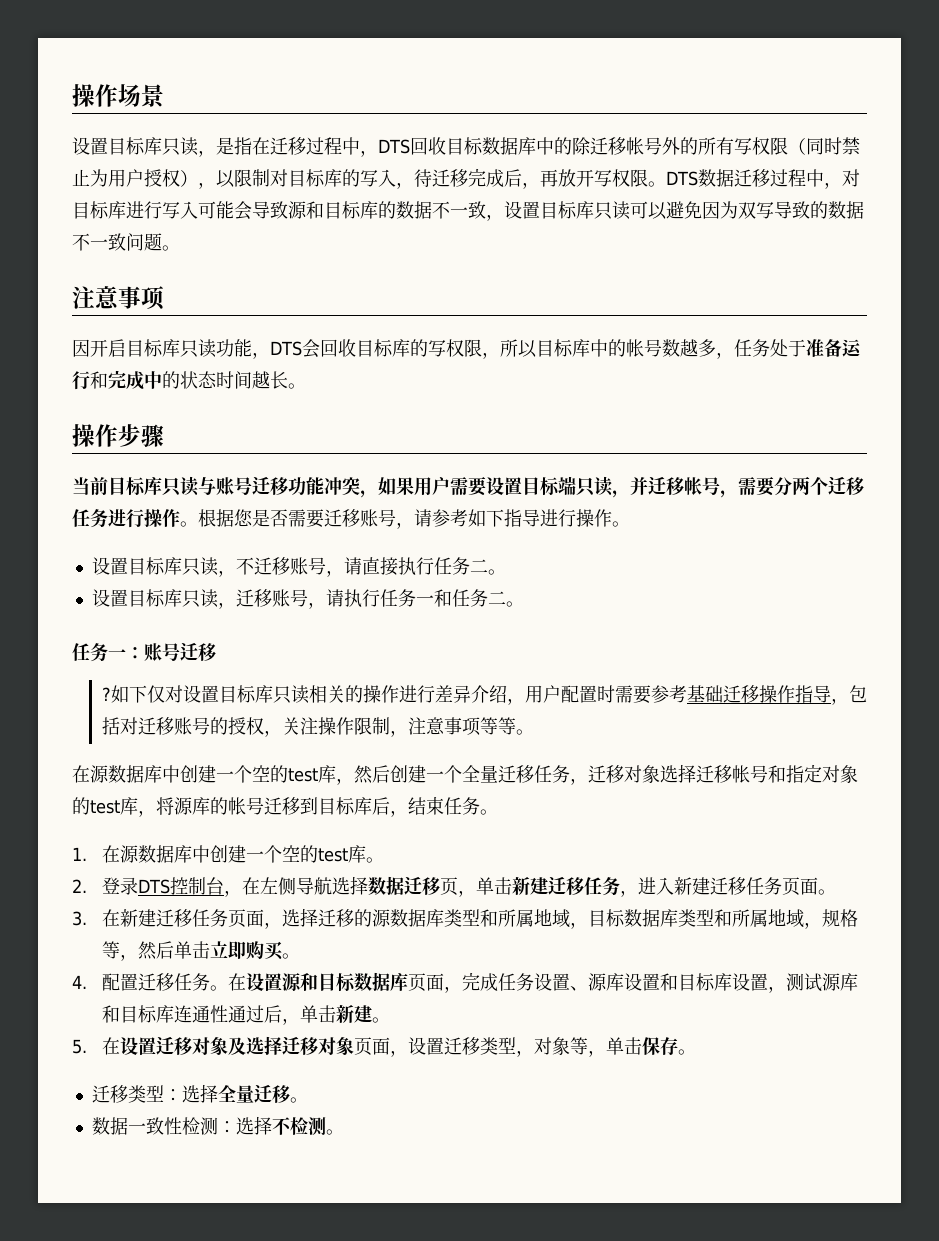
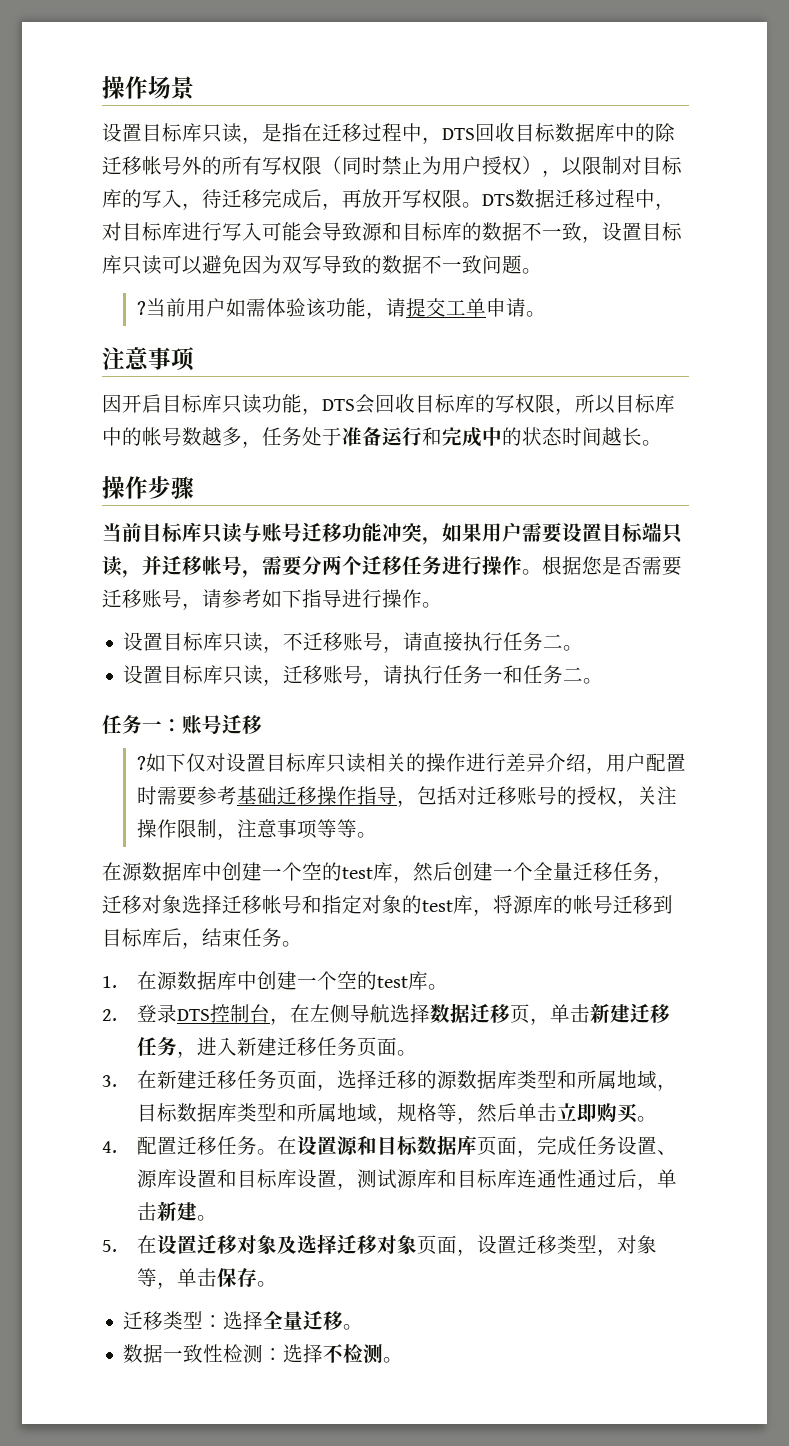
(180, 248) none -> [136,298,546,319] // ?当前用户如需体验该功能，请提交工单申请。

